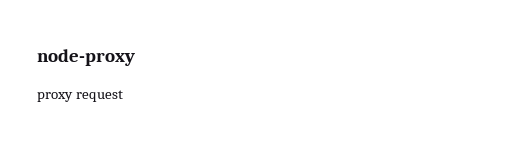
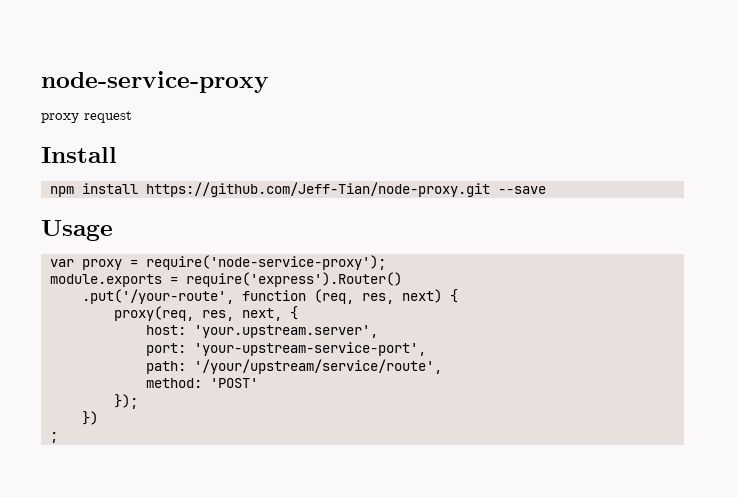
[37,49,135,66] node-proxy -> [41,71,269,93] node-service-proxy
(123, 96) none -> [41,147,117,163] [50,182,546,197] [41,220,113,241] [50,255,386,270] [50,272,402,287] [82,289,458,304] [114,306,298,321] [146,325,378,338] [146,342,426,356] [146,359,442,374] [146,378,258,388] [114,394,138,409] [82,411,98,425] [50,432,58,443] // Install // npm install https://github.com/Jeff-Tian/node-proxy.git --save // Usage // var proxy = require('node-service-proxy'); // module.exports = require('express').Router() // .put('/your-route', function (req, res, next) { // proxy(req, res, next, { // host: 'your.upstream.server', // port: 'your-upstream-service-port', // path: '/your/upstream/service/route', // method: 'POST' // }); // }) // ;

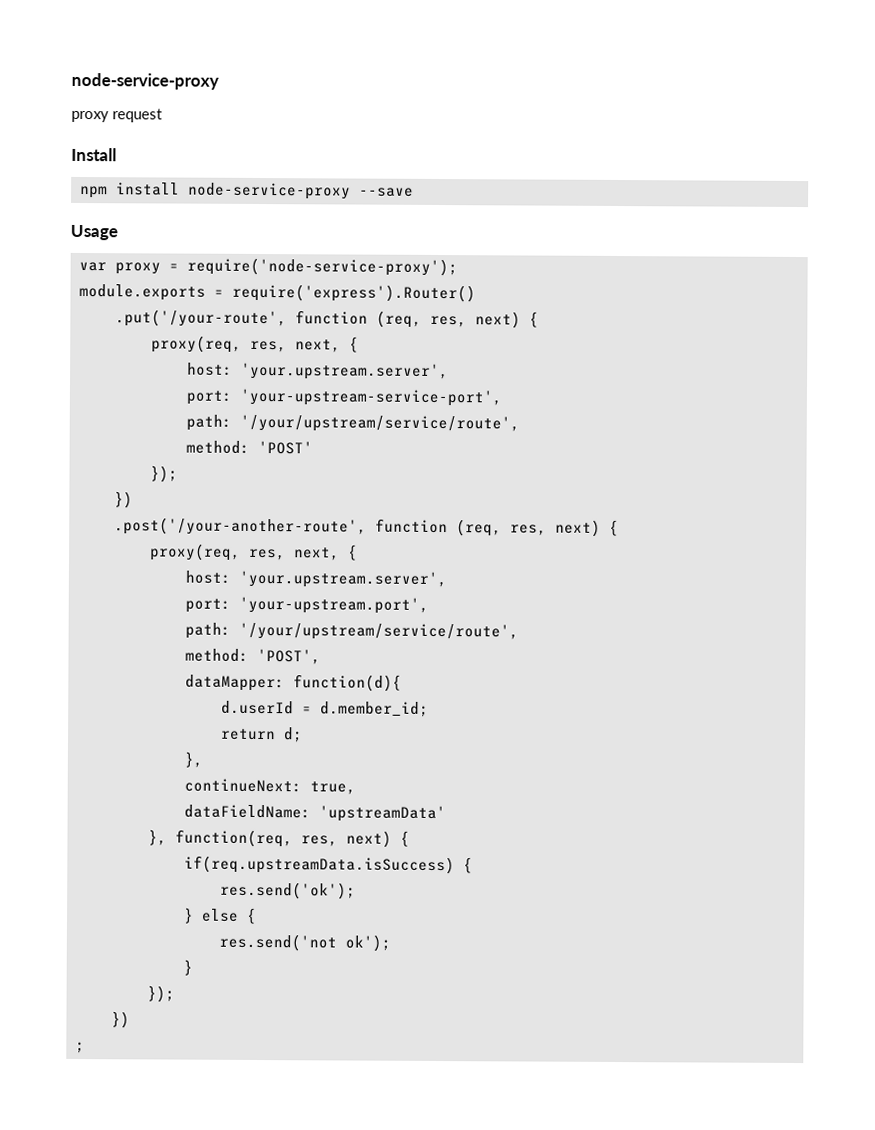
[146,182,490,197] https://github.com/Jeff-Tian/node-proxy.git -> [187,182,351,200] node-service-proxy
(98, 418) none -> [113,517,619,537] [149,543,358,561] [184,570,447,589] [184,596,429,614] [184,622,519,641] [184,648,321,665] [184,674,402,692] [220,700,429,717] [220,727,303,743] [183,751,203,768] [183,778,356,795] [183,804,446,823] [147,829,410,848] [183,855,473,875] [219,881,356,900] [182,907,257,924] [218,933,391,952] [182,959,193,976] [146,985,175,1003] [110,1011,130,1029] // .post('/your-another-route', function (req, res, next) { // proxy(req, res, next, { // host: 'your.upstream.server', // port: 'your-upstream.port', // path: '/your/upstream/service/route', // method: 'POST', // dataMapper: function(d){ // d.userId = d.member_id; // return d; // }, // continueNext: true, // dataFieldName: 'upstreamData' // }, function(req, res, next) { // if(req.upstreamData.isSuccess) { // res.send('ok'); // } else { // res.send('not ok'); // } // }); // })

